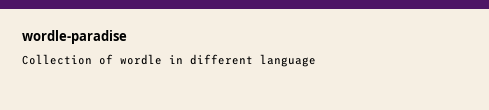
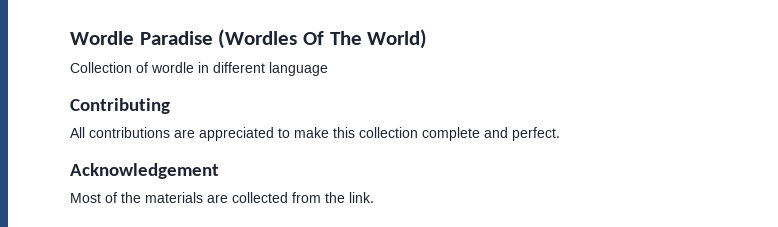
[22,30,127,44] wordle-paradise -> [70,29,428,49] Wordle Paradise (Wordles Of The World)
(316, 60) none -> [70,98,170,114] [70,127,560,141] [70,163,219,179] [70,192,374,203] // Contributing // All contributions are appreciated to make this collection complete and perfect. // Acknowledgement // Most of the materials are collected from the link.

